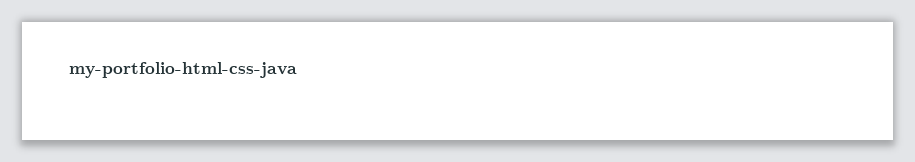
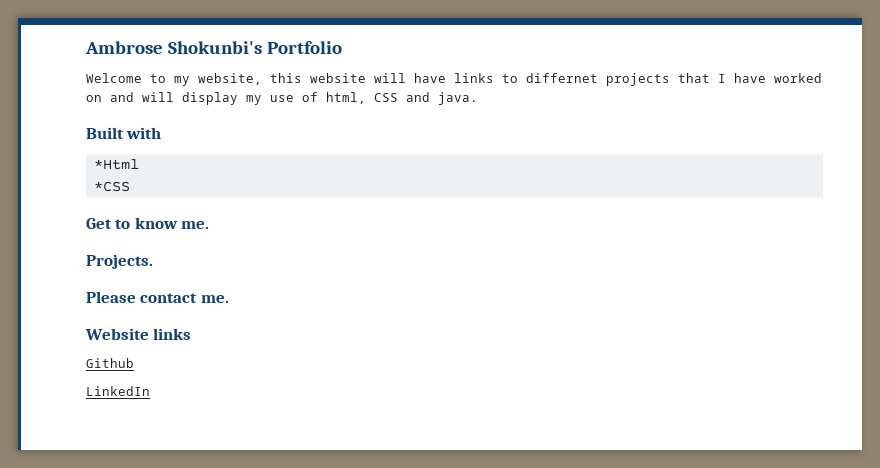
[69,62,297,78] my-portfolio-html-css-java -> [85,41,342,54] [86,73,822,86] [86,92,478,105] [86,127,162,139] [93,159,139,170] [93,181,130,192] [86,217,210,229] [86,254,153,269] [86,291,229,303] [85,328,192,340] [86,358,134,368] [86,386,150,396] Ambrose Shokunbi's Portfolio // Welcome to my website, this website will have links to differnet projects that I have worked on and will display my use of html, CSS and java. // Built with // *Html // *CSS // Get to know me. // Projects. // Please contact me. // Website links // Github // LinkedIn

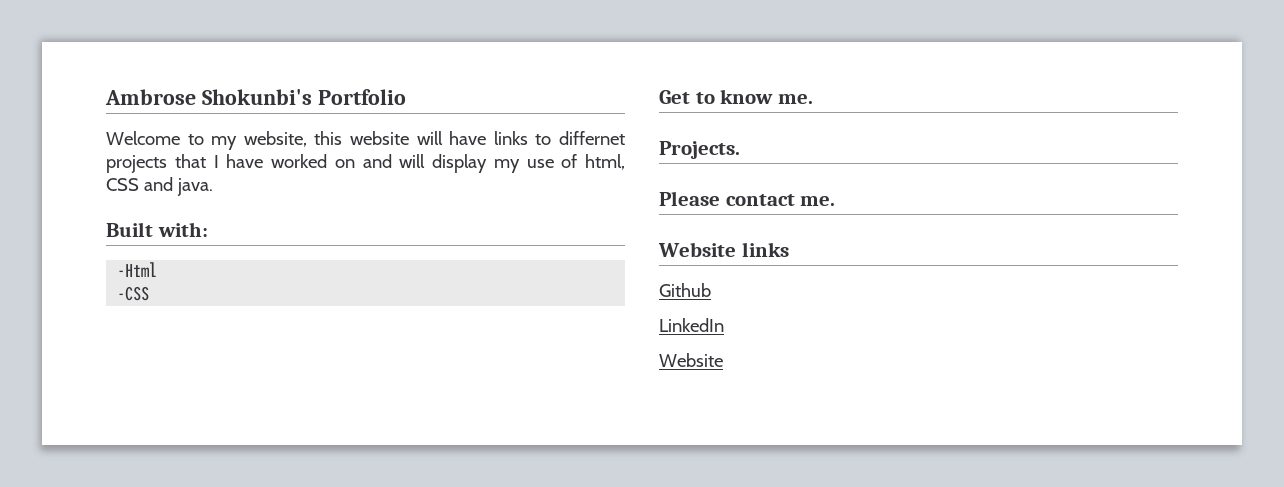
[126,127,162,139] [93,159,139,170] [93,181,130,192] with // *Html // *CSS -> [157,222,208,237] [117,262,158,277] [117,286,150,301] with: // -Html // -CSS
(150, 391) none -> [659,353,723,367] // Website

